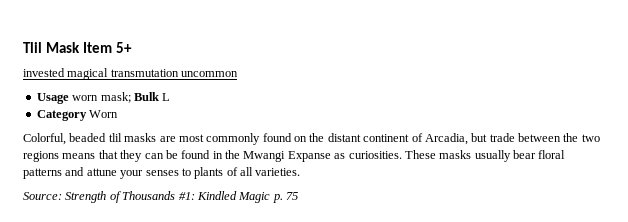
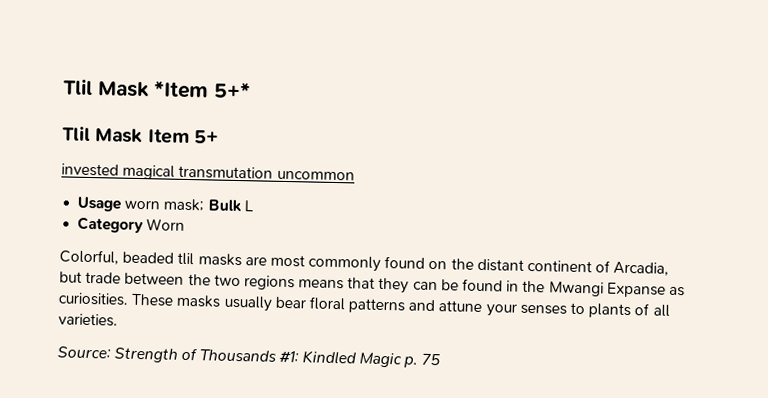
[23,42,80,53] Tlil Mask -> [63,78,251,99] [62,126,144,144] Tlil Mask *Item 5+* // Tlil Mask

